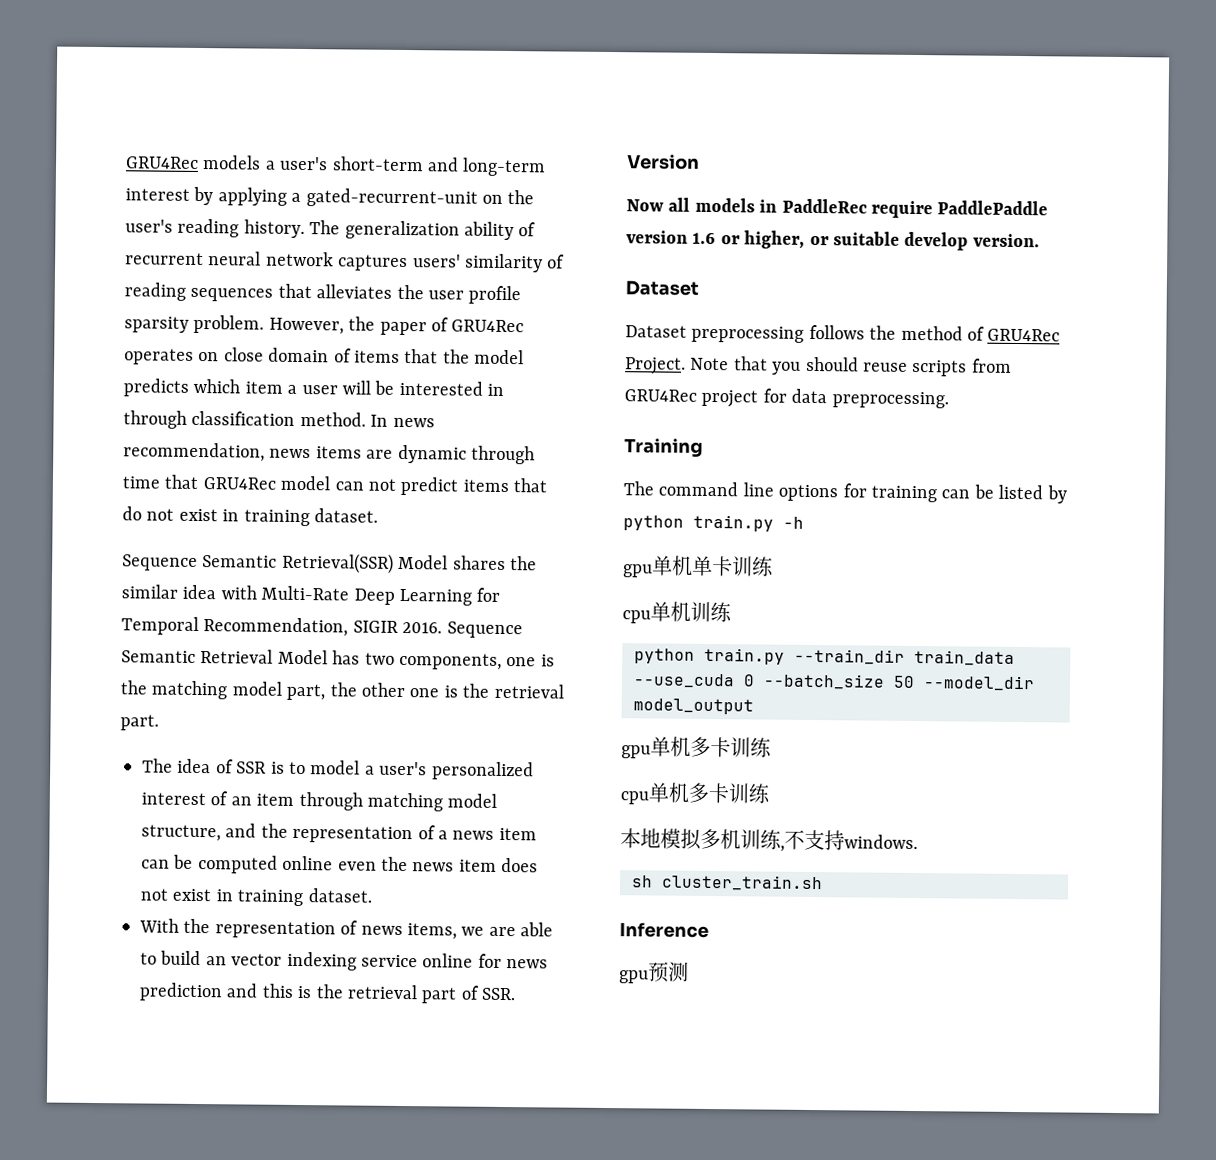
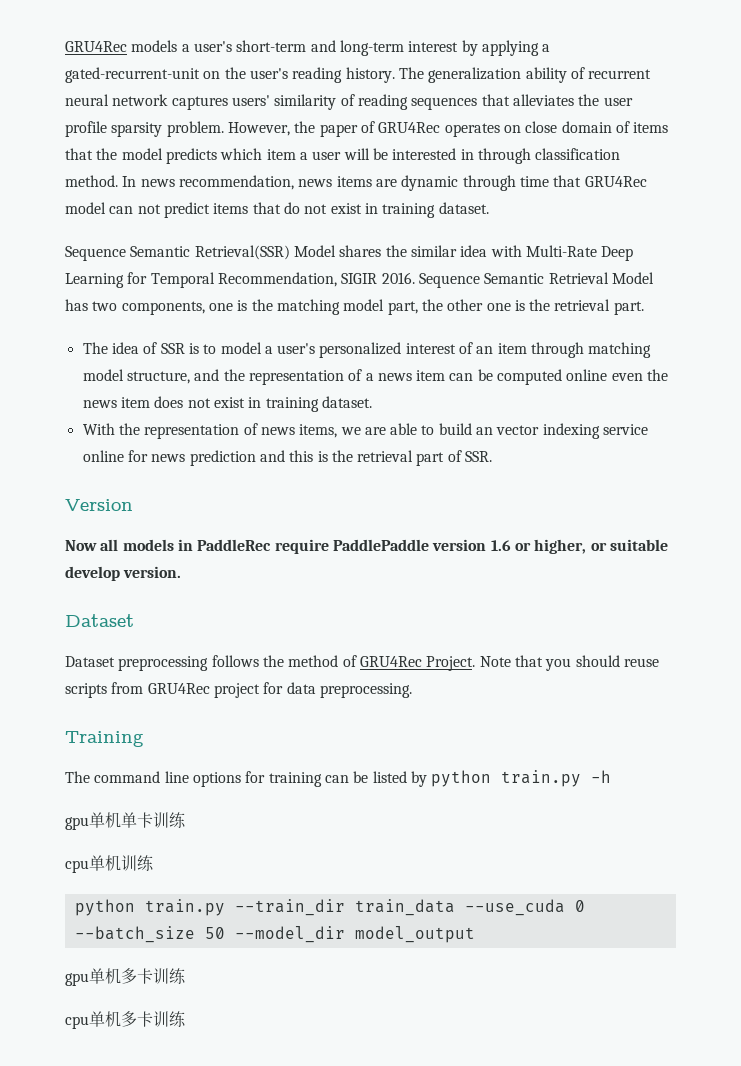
[620,828,918,852] [631,874,823,892] [619,922,709,938] [619,961,689,984] // 本地模拟多机训练,不支持windows. // sh cluster_train.sh // Inference // gpu预测 -> (186, 1019) none

